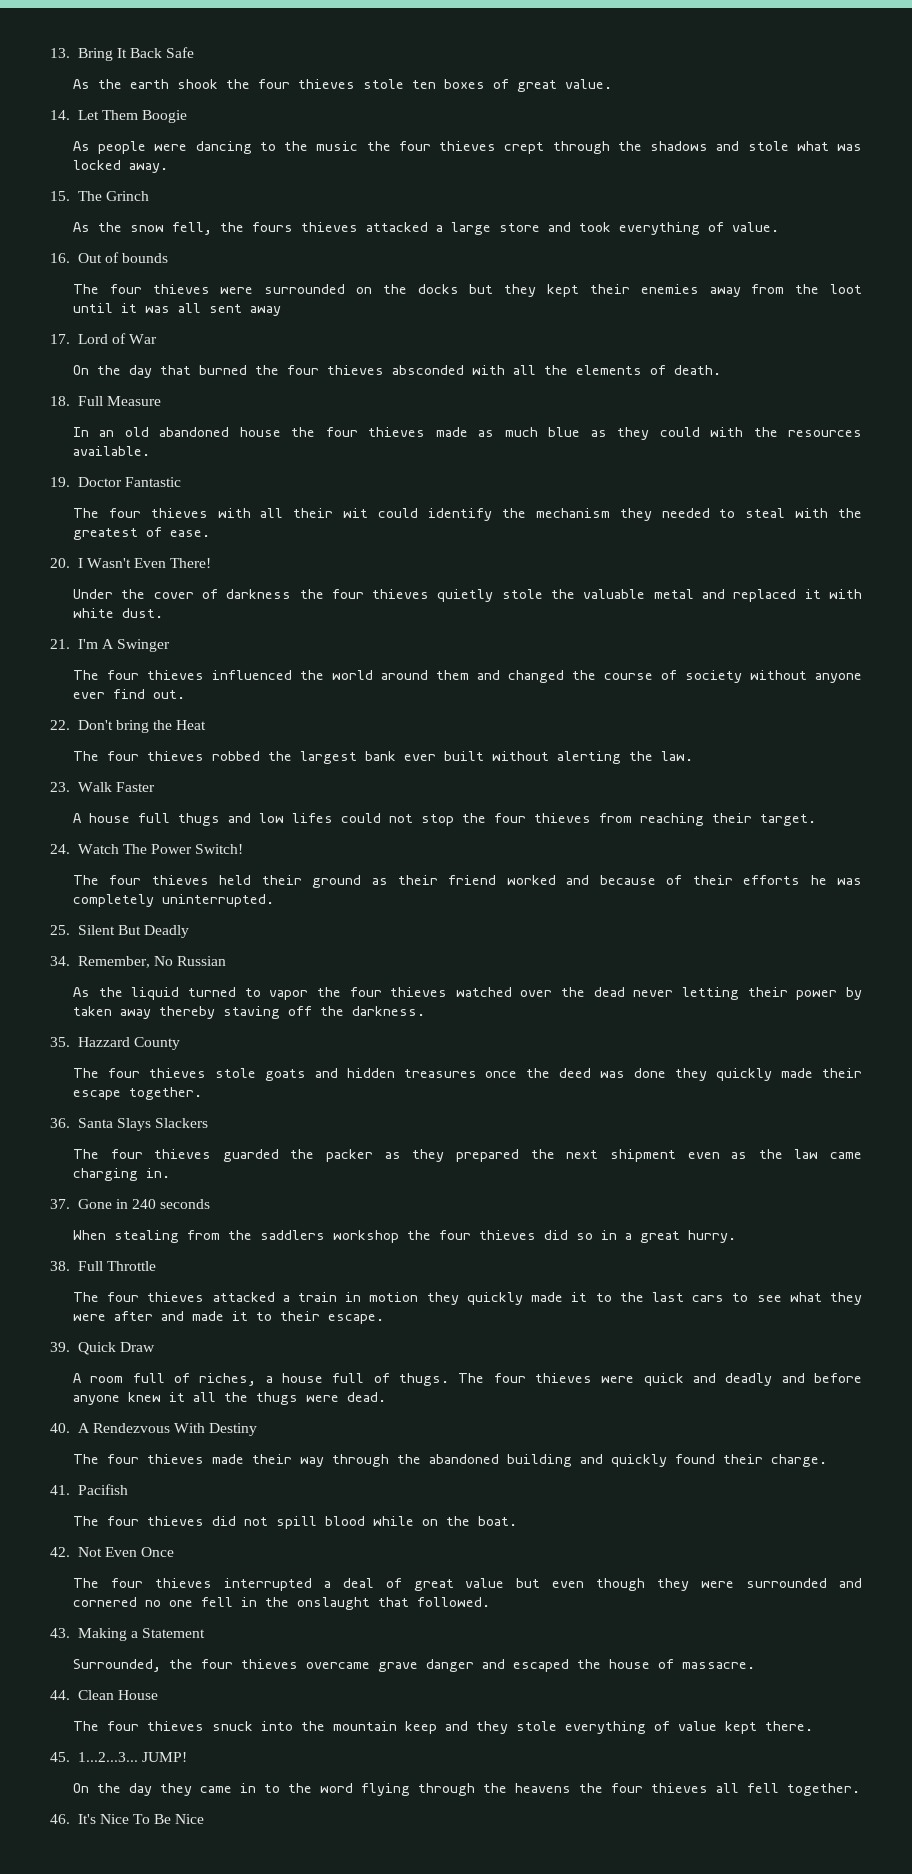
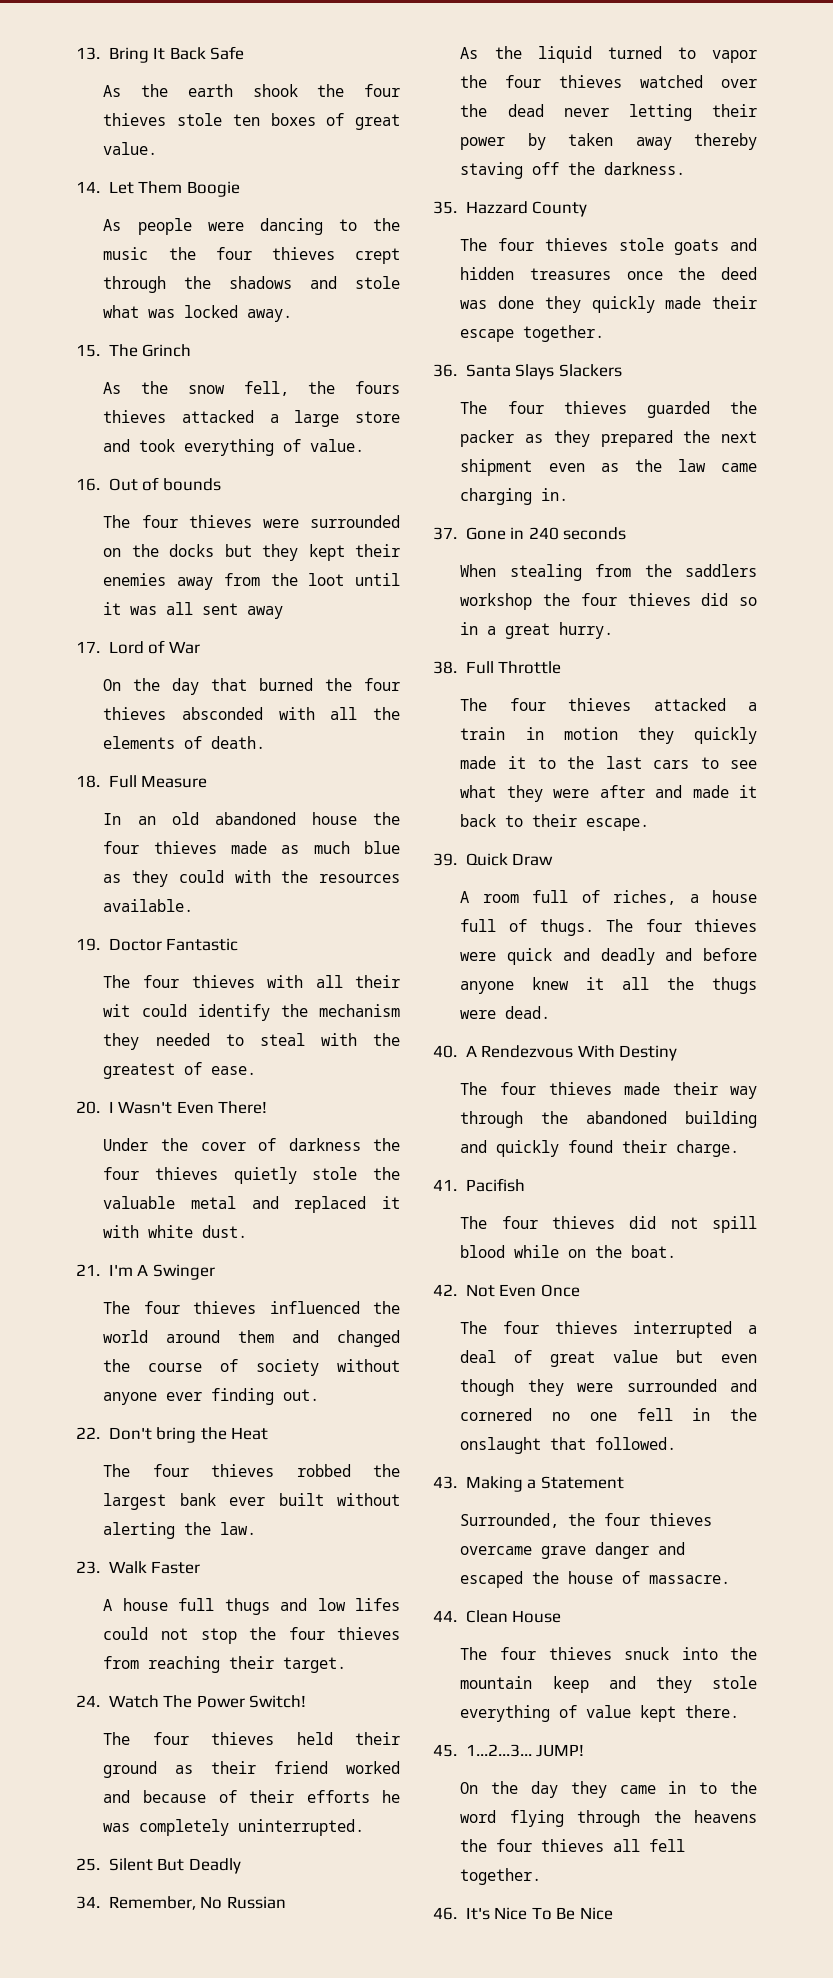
[112,689,145,699] find -> [211,1388,275,1405] finding
(248, 1316) none -> [460,814,497,827] back

